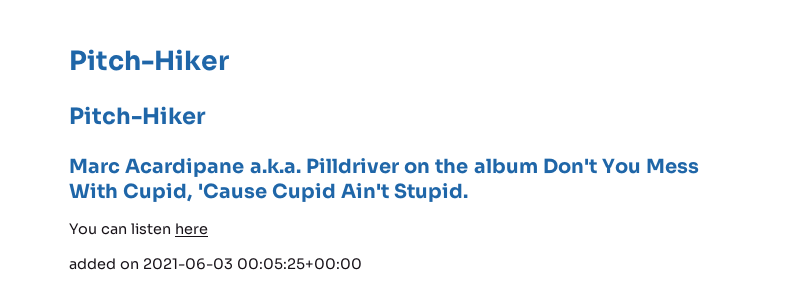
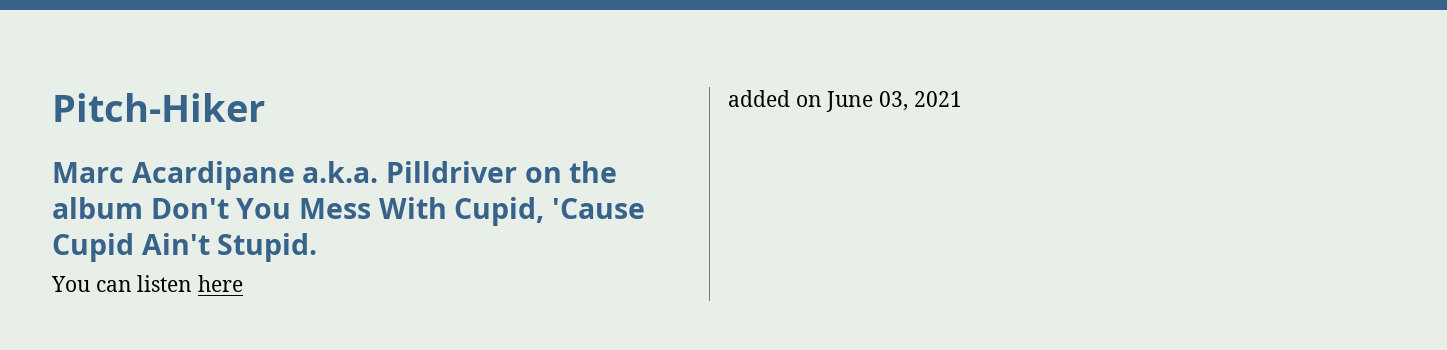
[69,49,229,71] [69,106,206,125] Pitch-Hiker // Pitch-Hiker -> [52,93,265,122] Pitch-Hiker
[142,258,362,270] 2021-06-03 00:05:25+00:00 -> [826,91,962,112] June 03, 2021

